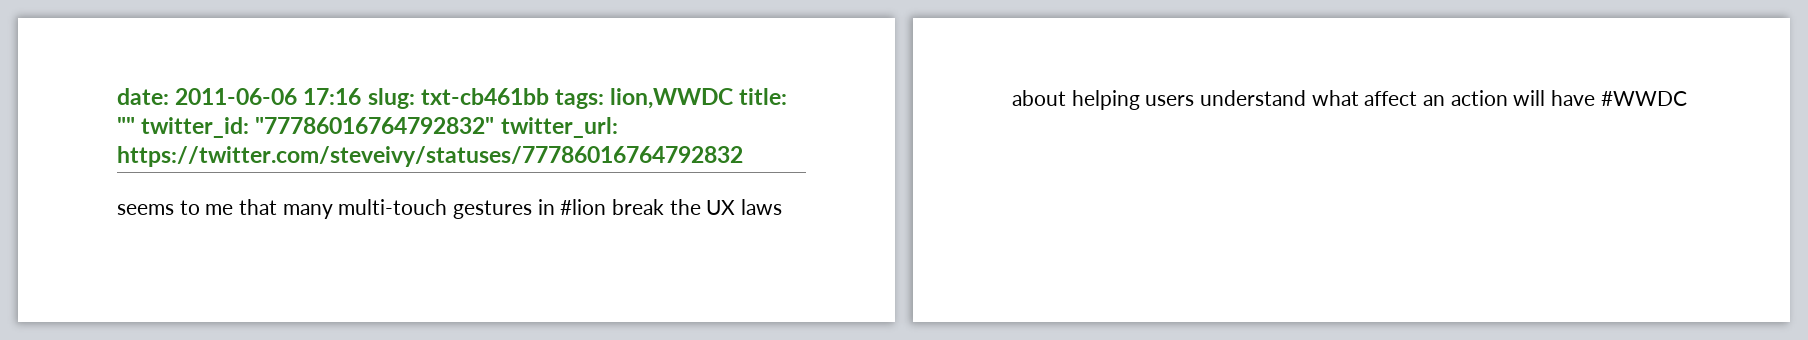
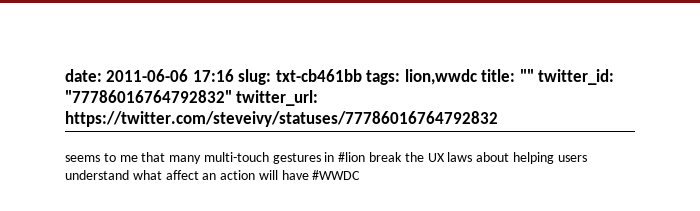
[610,88,734,109] lion,WWDC -> [404,69,477,85] lion,wwdc

